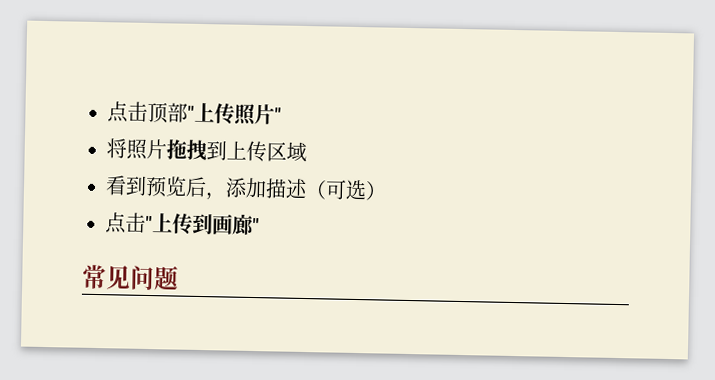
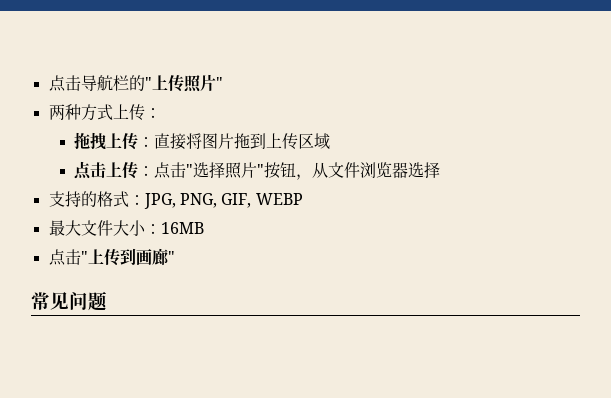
[107,101,188,124] 点击顶部 -> [48,75,145,92] 点击导航栏的
[106,138,307,163] [105,175,387,201] 将照片拖拽到上传区域 // 看到预览后，添加描述（可选） -> [48,104,161,121] [74,132,331,150] [74,161,441,180] [48,191,303,209] [48,220,204,236] 两种方式上传： // 拖拽上传：直接将图片拖到上传区域 // 点击上传：点击"选择照片"按钮，从文件浏览器选择 // 支持的格式：JPG, PNG, GIF, WEBP // 最大文件大小：16MB

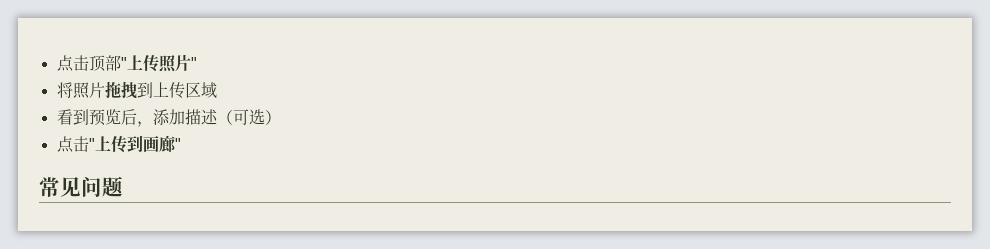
[48,75,145,92] 点击导航栏的 -> [56,55,121,72] 点击顶部
[48,104,161,121] [74,132,331,150] [74,161,441,180] [48,191,303,209] [48,220,204,236] 两种方式上传： // 拖拽上传：直接将图片拖到上传区域 // 点击上传：点击"选择照片"按钮，从文件浏览器选择 // 支持的格式：JPG, PNG, GIF, WEBP // 最大文件大小：16MB -> [56,81,217,99] [56,109,281,127] 将照片拖拽到上传区域 // 看到预览后，添加描述（可选）

